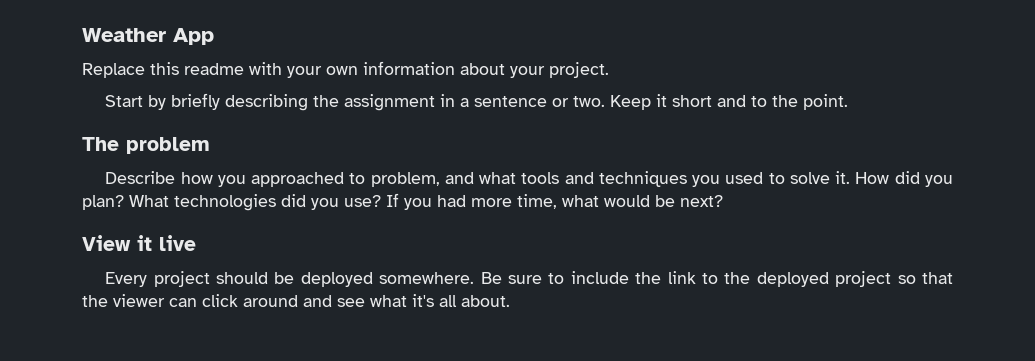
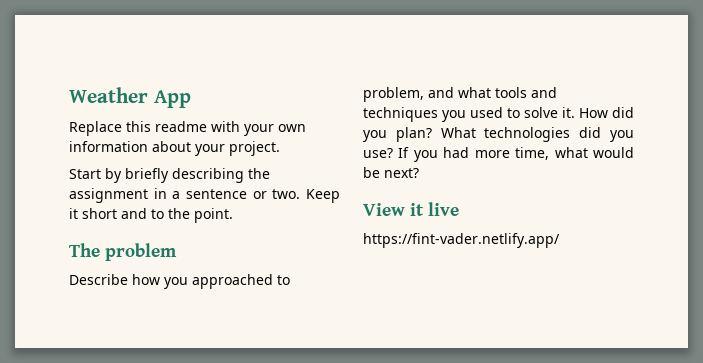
[105,271,954,287] [82,294,510,307] Every project should be deployed somewhere. Be sure to include the link to the deployed project so that the viewer can click around and see what it's all about. -> [363,233,560,248] https://fint-vader.netlify.app/

